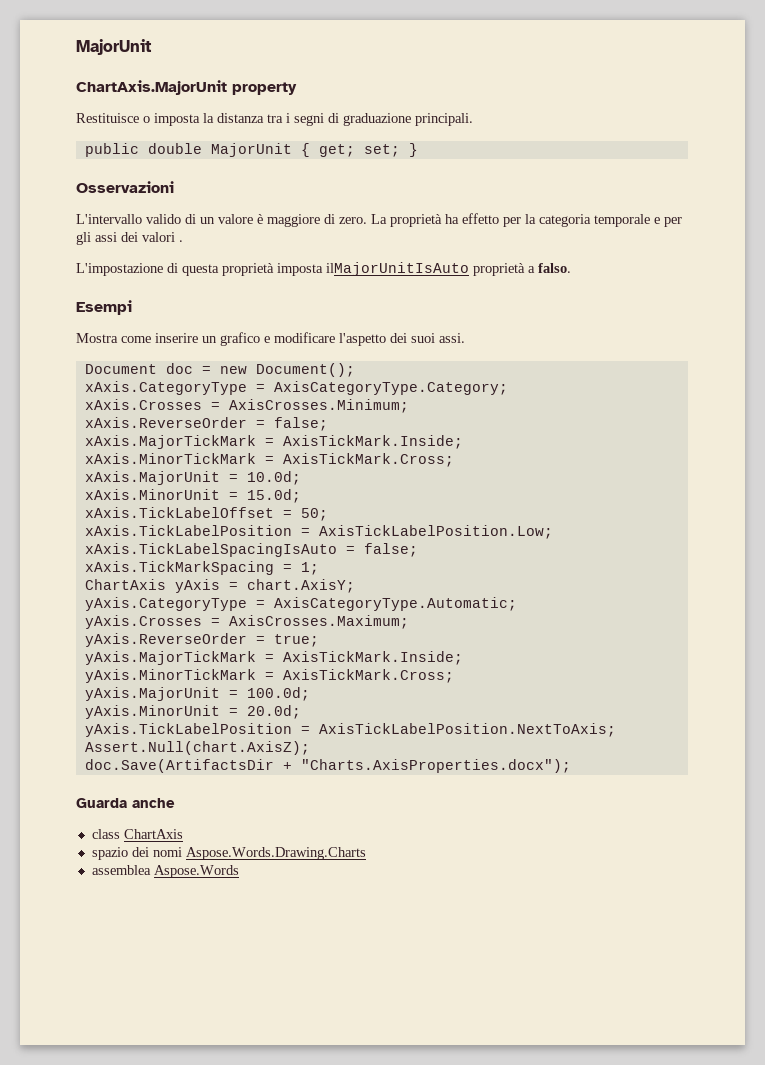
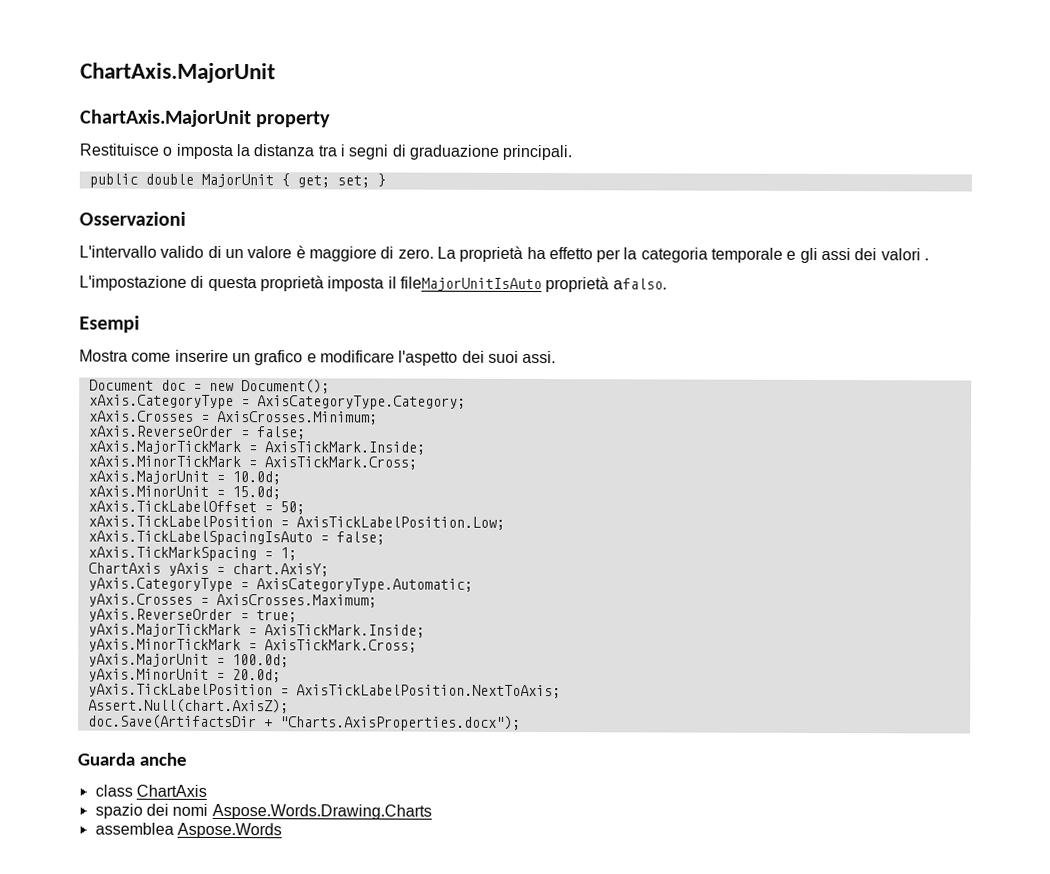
[76,39,152,55] MajorUnit -> [80,62,276,84] ChartAxis.MajorUnit
[664,217,682,227] per -> (797, 255) none
[326,262,571,276] ilMajorUnitIsAuto proprietà a falso. -> [387,276,667,293] il fileMajorUnitIsAuto proprietà afalso.

